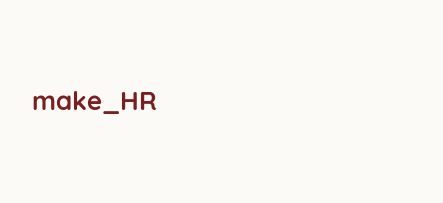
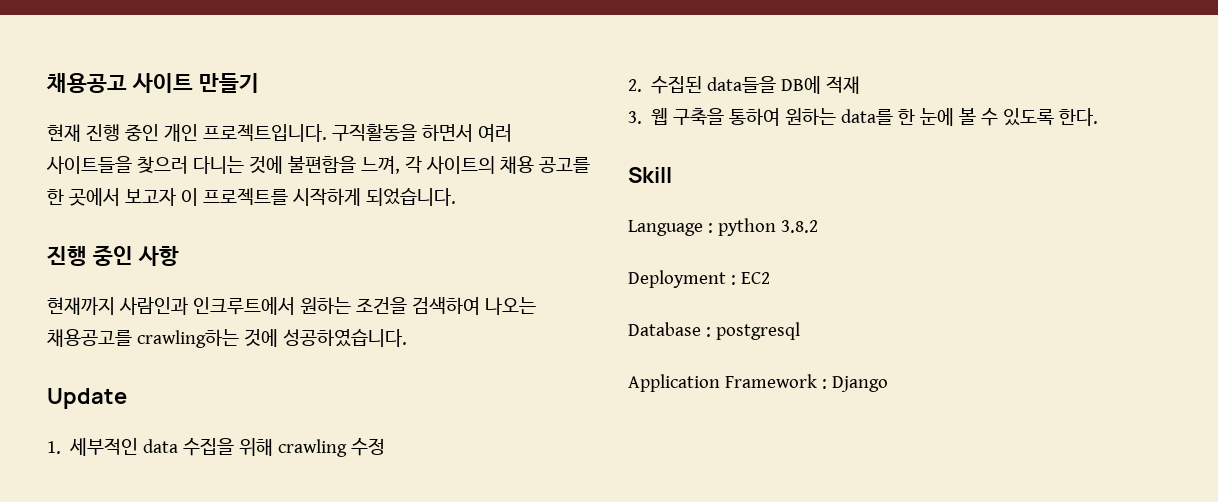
[32,91,157,114] make_HR -> [46,73,259,93] [47,124,512,142] [46,156,590,174] [47,188,456,206] [47,245,179,266] [47,297,536,315] [47,329,407,348] [47,388,127,409] [47,438,386,457] [628,76,861,94] [628,108,1099,126] [628,167,672,183] [628,218,818,236] [628,270,770,288] [628,322,800,340] [628,374,888,392] 채용공고 사이트 만들기 // 현재 진행 중인 개인 프로젝트입니다. 구직활동을 하면서 여러 사이트들을 찾으러 다니는 것에 불편함을 느껴, 각 사이트의 채용 공고를 한 곳에서 보고자 이 프로젝트를 시작하게 되었습니다. // 진행 중인 사항 // 현재까지 사람인과 인크루트에서 원하는 조건을 검색하여 나오는 채용공고를 crawling하는 것에 성공하였습니다. // Update // 1. 세부적인 data 수집을 위해 crawling 수정 // 2. 수집된 data들을 DB에 적재 // 3. 웹 구축을 통하여 원하는 data를 한 눈에 볼 수 있도록 한다. // Skill // Language : python 3.8.2 // Deployment : EC2 // Database : postgresql // Application Framework : Django

